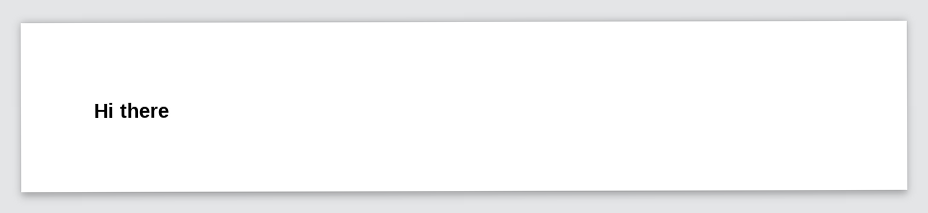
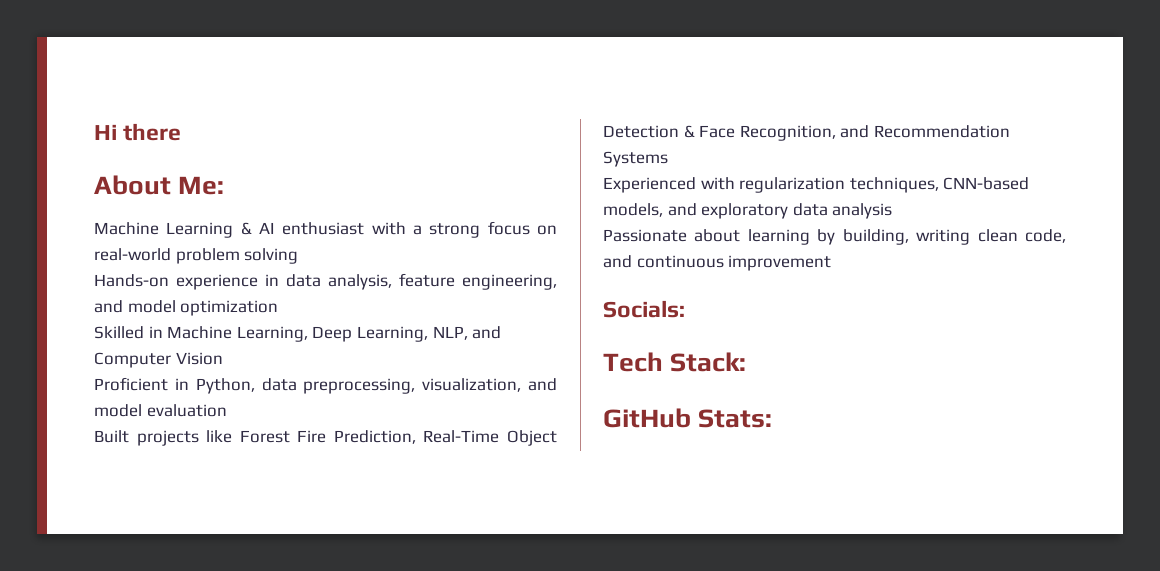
(170, 110) none -> [94,175,225,195] [94,221,557,238] [94,248,299,264] [94,273,557,290] [94,300,279,316] [94,326,502,342] [94,352,223,368] [94,377,557,394] [94,404,227,417] [94,430,557,446] [603,125,1010,141] [603,151,668,167] [603,177,1030,193] [603,203,893,219] [603,229,1066,245] [603,255,832,271] [603,300,685,318] [603,352,747,372] [603,408,773,428] // About Me: // Machine Learning & AI enthusiast with a strong focus on real-world problem solving // Hands-on experience in data analysis, feature engineering, and model optimization // Skilled in Machine Learning, Deep Learning, NLP, and Computer Vision // Proficient in Python, data preprocessing, visualization, and model evaluation // Built projects like Forest Fire Prediction, Real-Time Object Detection & Face Recognition, and Recommendation Systems // Experienced with regularization techniques, CNN-based models, and exploratory data analysis // Passionate about learning by building, writing clean code, and continuous improvement // Socials: // Tech Stack: // GitHub Stats:

